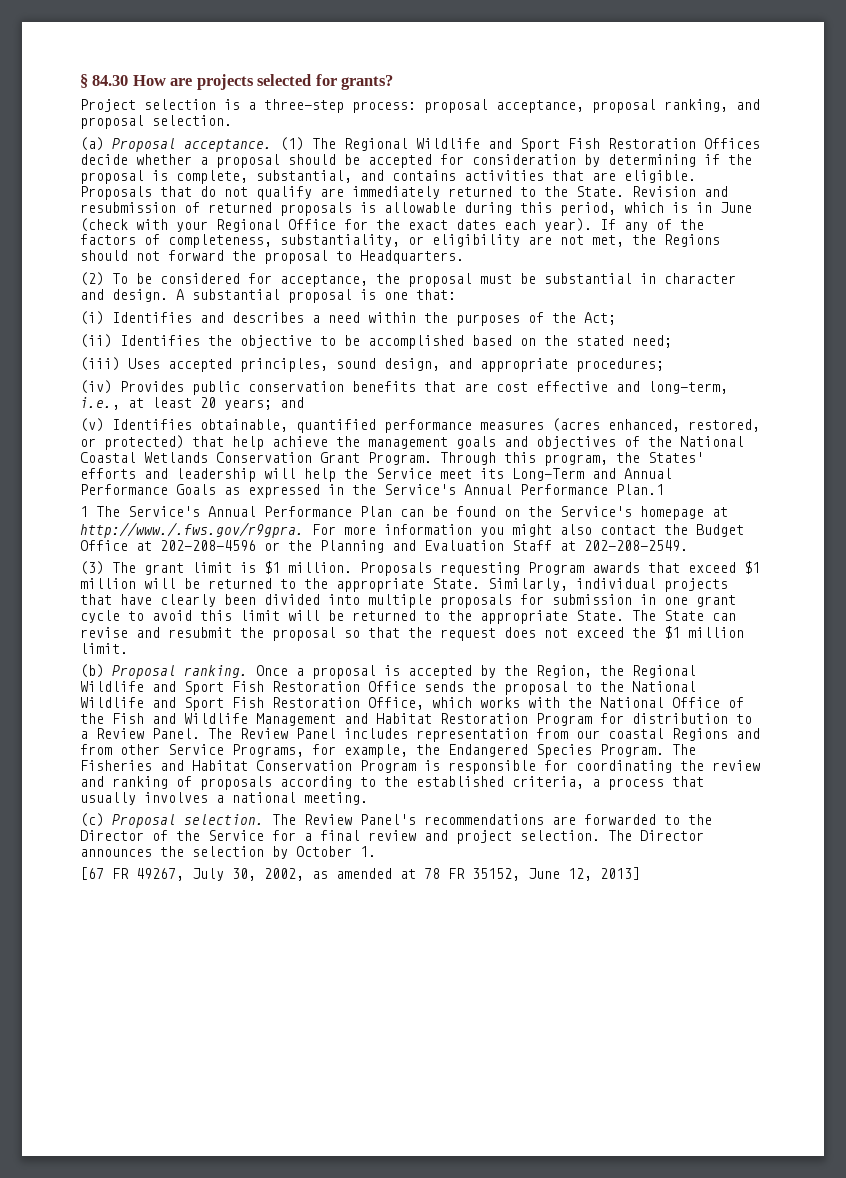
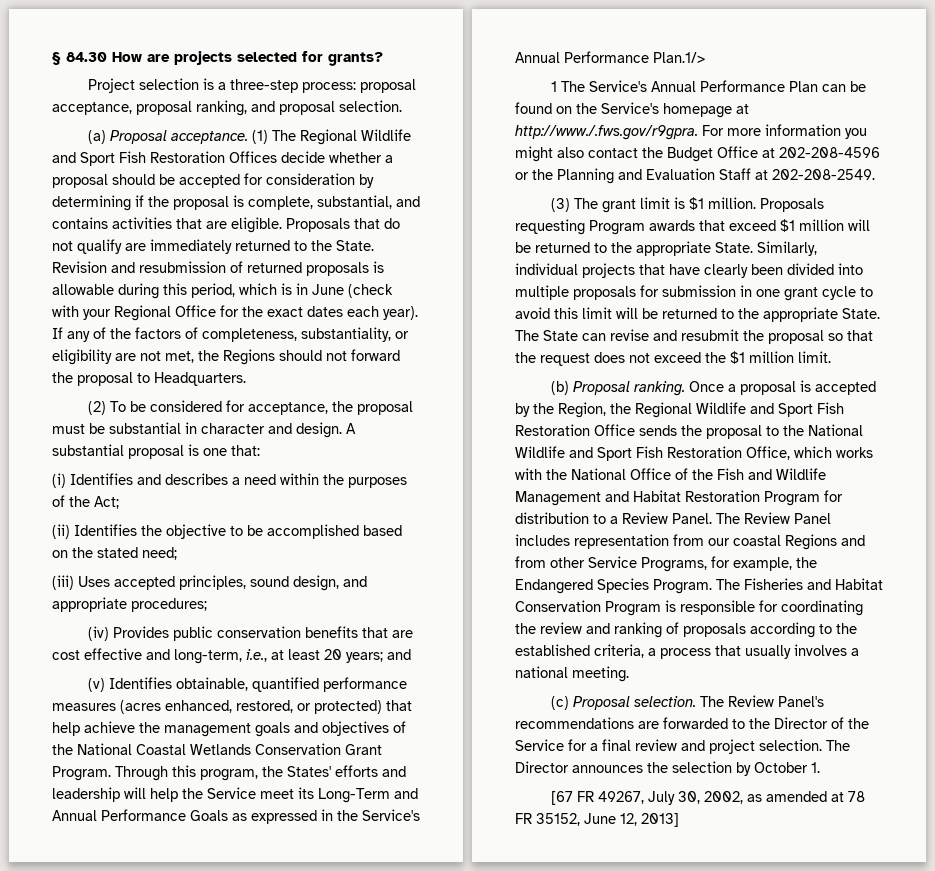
[616,484,664,495] Plan.1 -> [653,52,705,63] Plan.1/>

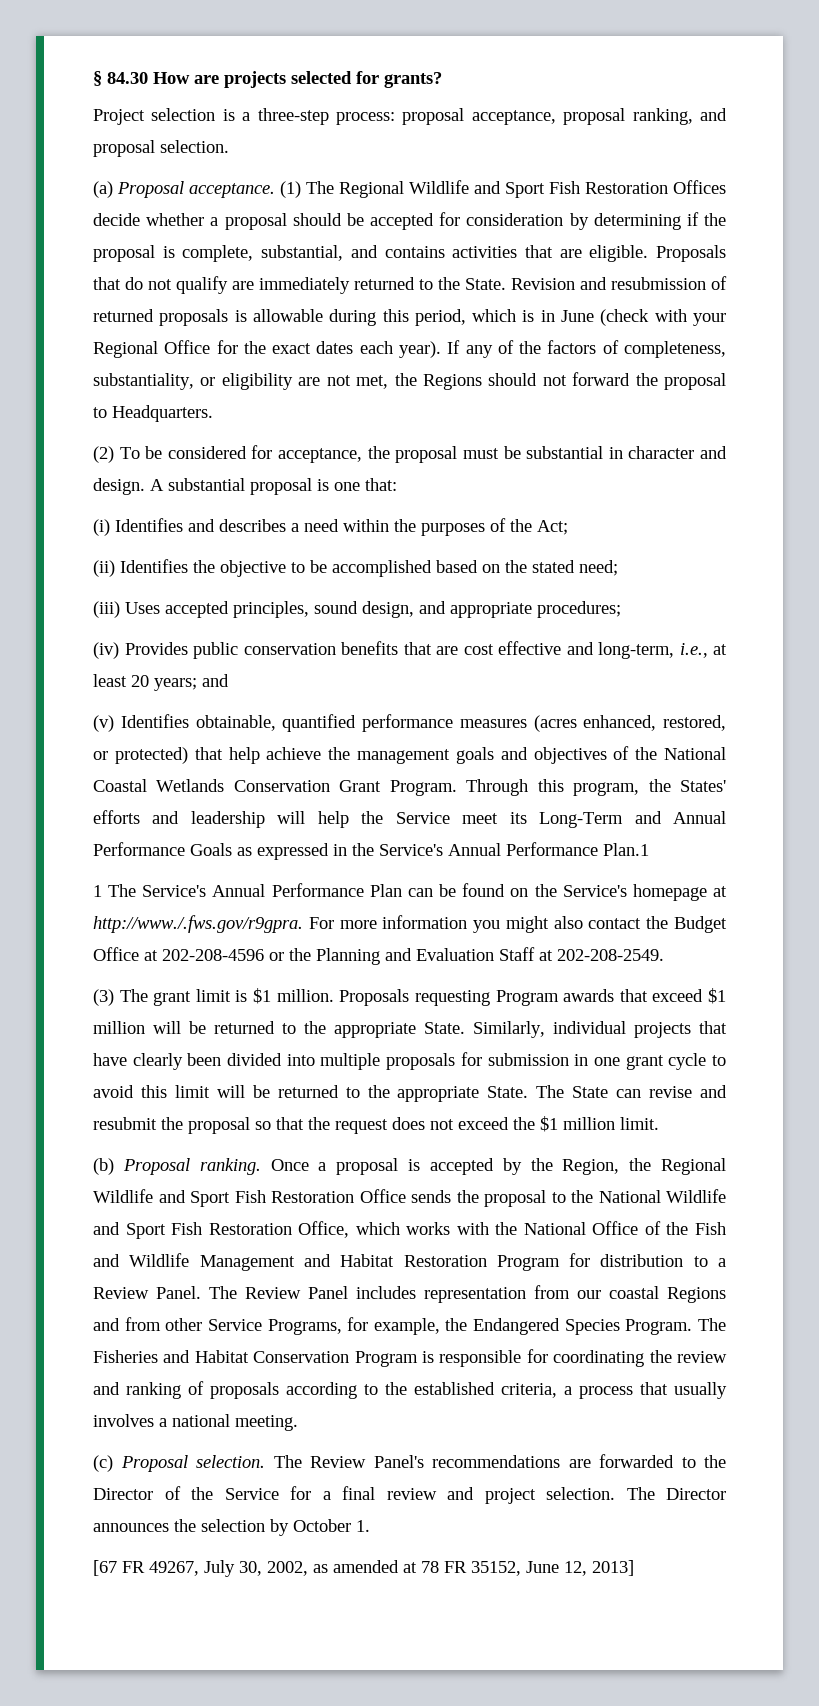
[653,52,705,63] Plan.1/> -> [603,843,649,856] Plan.1

